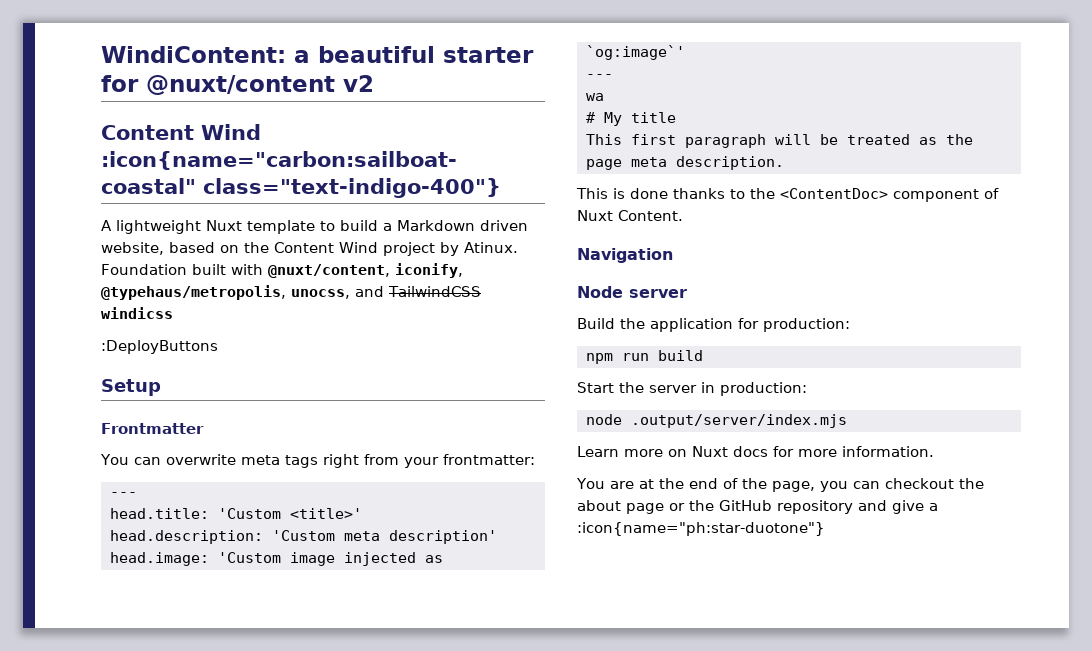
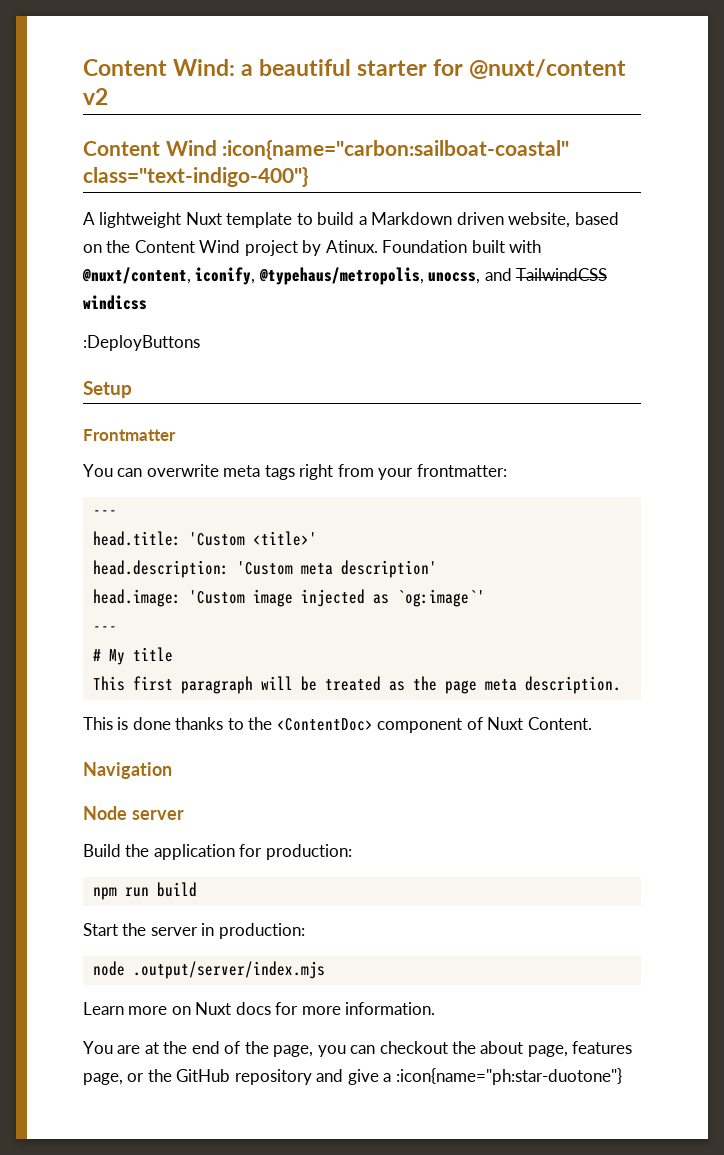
[101,46,286,63] WindiContent: -> [83,59,236,76] Content Wind:
[585,93,604,101] // wa -> (117, 629) none
[626,503,664,514] page -> [527,1041,633,1057] [83,1073,123,1085] page, features page,

